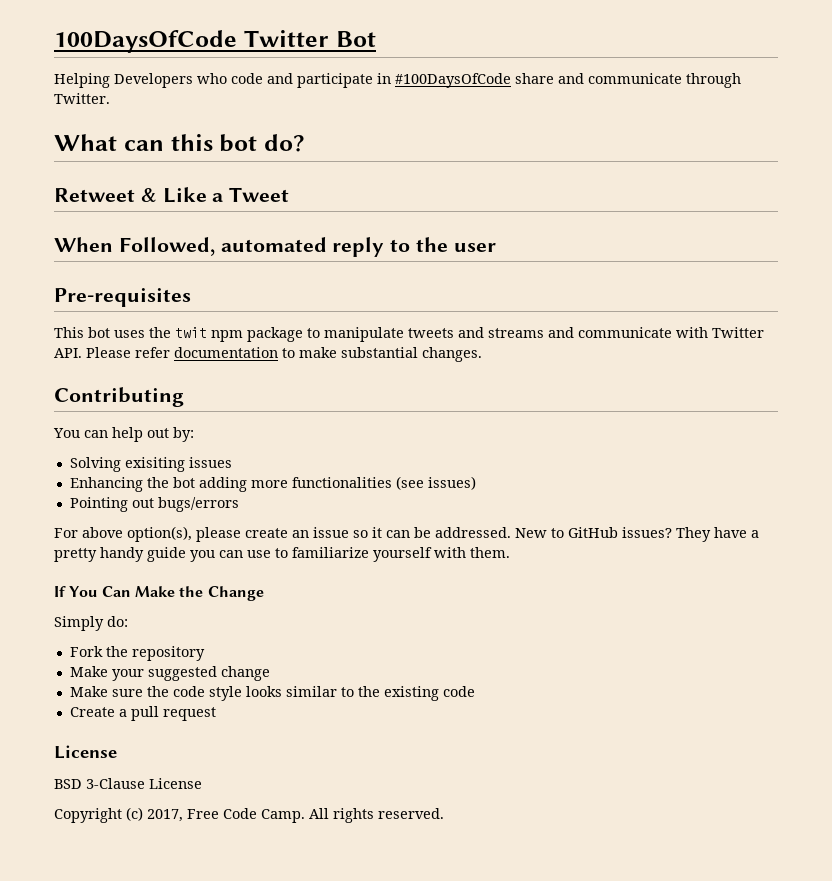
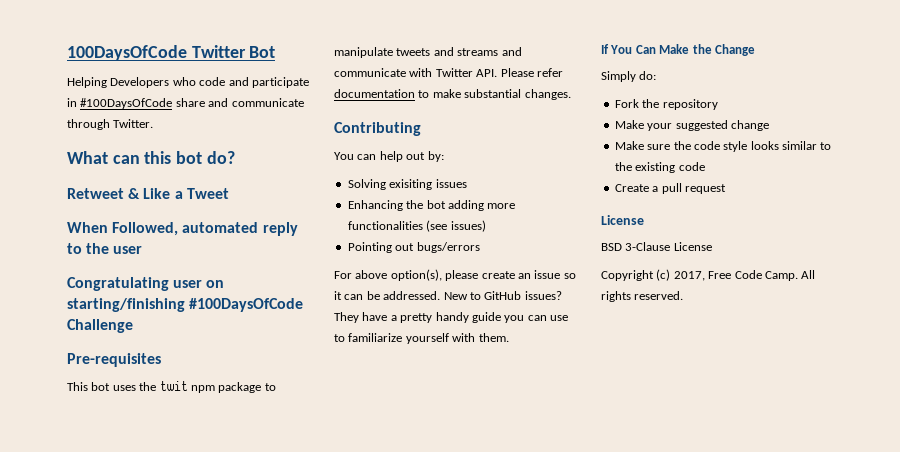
(496, 247) none -> [67,277,225,291] [67,298,304,312] [67,319,133,333] // Congratulating user on starting/finishing #100DaysOfCode Challenge

